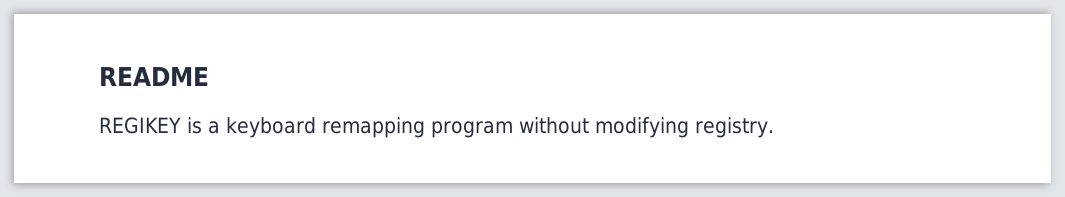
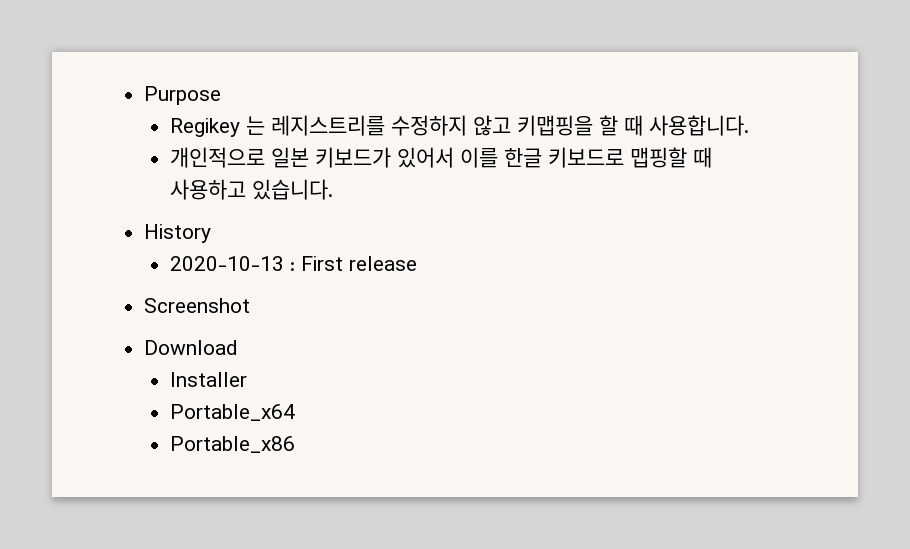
[99,67,209,86] [99,117,774,138] README // REGIKEY is a keyboard remapping program without modifying registry. -> [144,86,222,105] [170,115,750,137] [170,147,713,168] [170,179,334,200] [144,224,212,243] [170,256,418,271] [144,298,251,313] [144,340,239,355] [170,372,248,387] [170,404,296,421] [170,436,296,453] Purpose // Regikey 는 레지스트리를 수정하지 않고 키맵핑을 할 때 사용합니다. // 개인적으로 일본 키보드가 있어서 이를 한글 키보드로 맵핑할 때 사용하고 있습니다. // History // 2020-10-13 : First release // Screenshot // Download // Installer // Portable_x64 // Portable_x86

